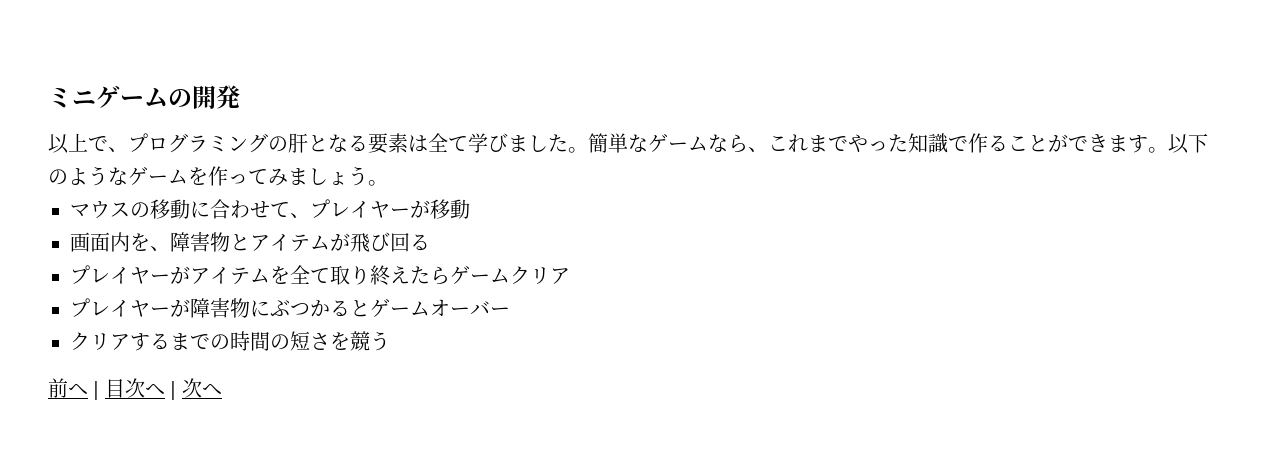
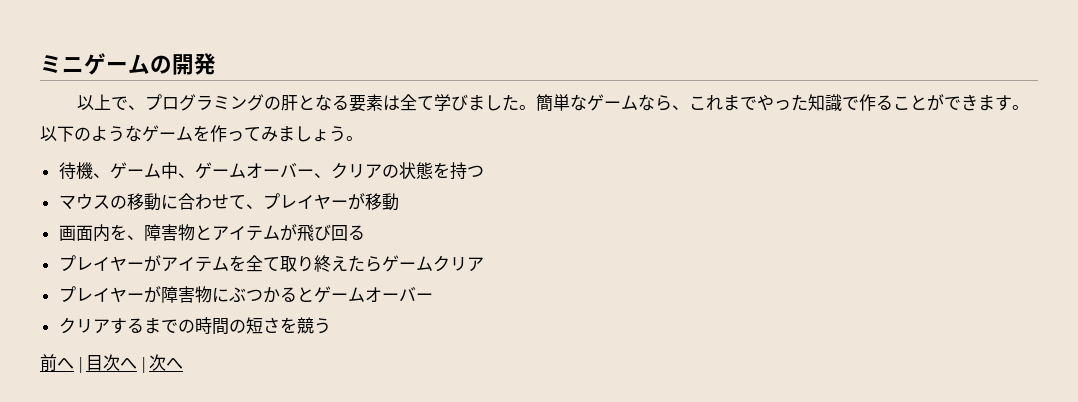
(388, 183) none -> [58,162,484,180] // 待機、ゲーム中、ゲームオーバー、クリアの状態を持つ

